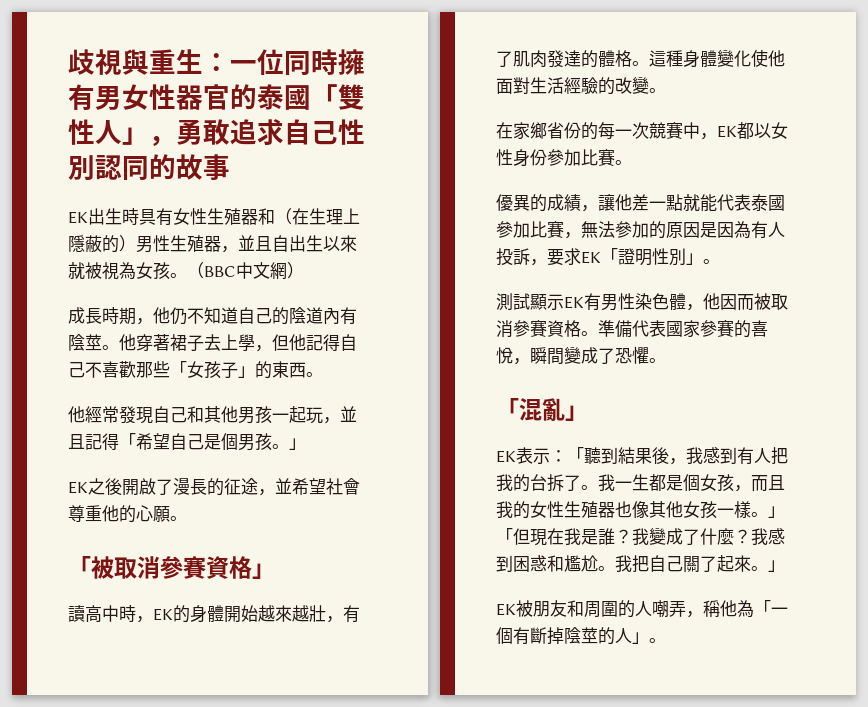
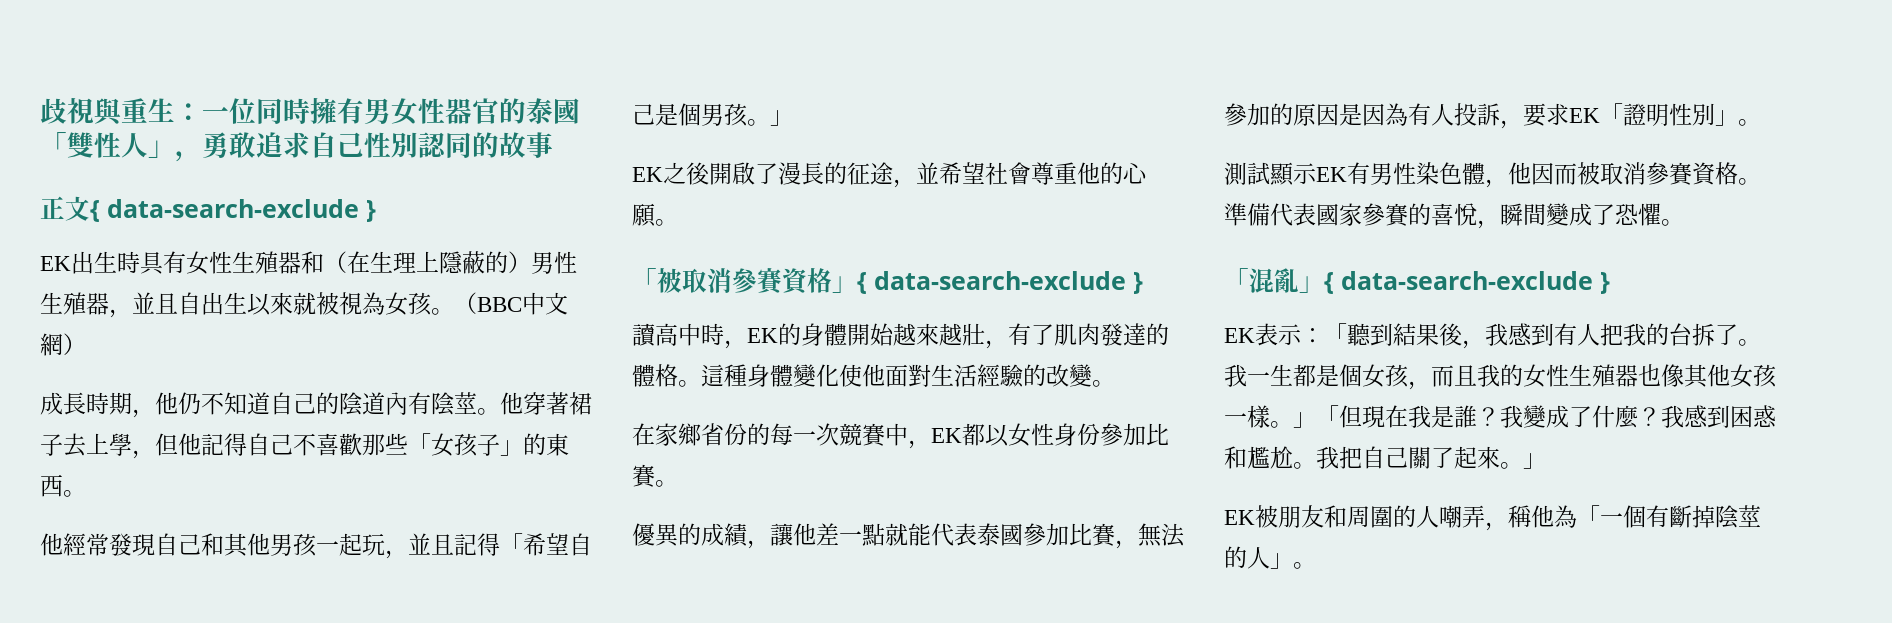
(230, 167) none -> [40,196,376,222] // 正文{ data-search-exclude }
(275, 571) none -> [857,271,1143,294] { data-search-exclude }
(588, 413) none -> [1324,271,1610,294] { data-search-exclude }

